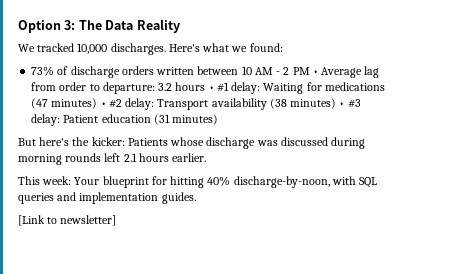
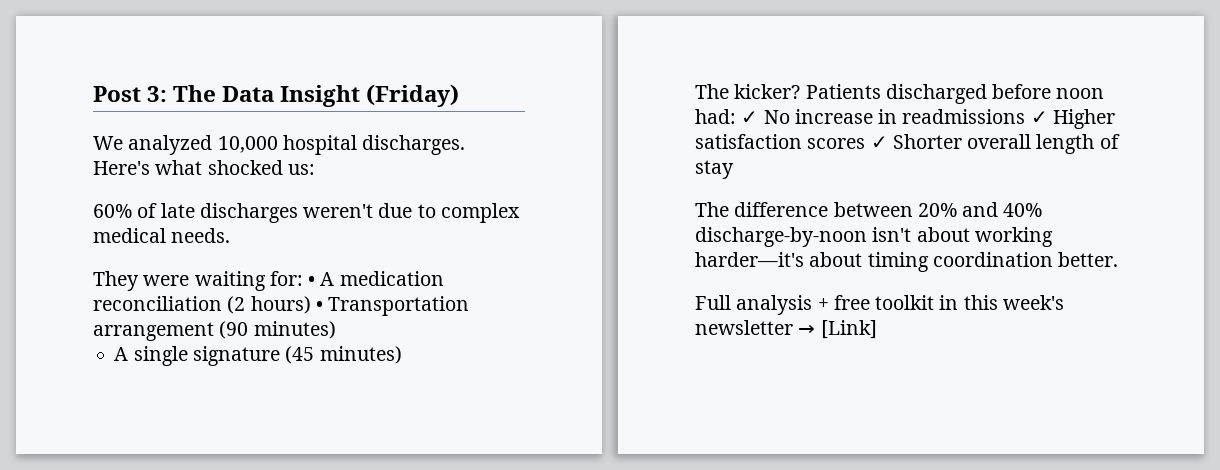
[18,20,61,33] Option -> [93,86,141,102] Post
[136,19,180,33] Reality -> [280,84,460,107] Insight (Friday)
[37,43,283,55] [31,66,380,78] [31,82,385,94] [31,98,361,110] [31,114,219,126] [18,137,366,149] [18,153,207,165] [18,176,378,188] [18,192,196,204] [18,215,117,226] tracked 10,000 discharges. Here's what we found: // 73% of discharge orders written between 10 AM - 2 PM • Average lag from order to departure: 3.2 hours • #1 delay: Waiting for medications (47 minutes) • #2 delay: Transport availability (38 minutes) • #3 delay: Patient education (31 minutes) // But here's the kicker: Patients whose discharge was discussed during morning rounds left 2.1 hours earlier. // This week: Your blueprint for hitting 40% discharge-by-noon, with SQL queries and implementation guides. // [Link to newsletter] -> [128,135,466,155] [93,160,315,175] [93,203,520,223] [93,228,231,243] [93,271,444,291] [93,296,470,316] [93,321,336,341] [114,346,402,366] [695,84,1105,104] [695,109,1115,129] [695,134,1120,154] [695,160,734,179] [695,202,1043,217] [695,227,1053,247] [695,252,1119,272] [695,295,1064,315] [695,320,877,339] analyzed 10,000 hospital discharges. Here's what shocked us: // 60% of late discharges weren't due to complex medical needs. // They were waiting for: • A medication reconciliation (2 hours) • Transportation arrangement (90 minutes) // A single signature (45 minutes) // The kicker? Patients discharged before noon had: ✓ No increase in readmissions ✓ Higher satisfaction scores ✓ Shorter overall length of stay // The difference between 20% and 40% discharge-by-noon isn't about working harder—it's about timing coordination better. // Full analysis + free toolkit in this week's newsletter → [Link]

